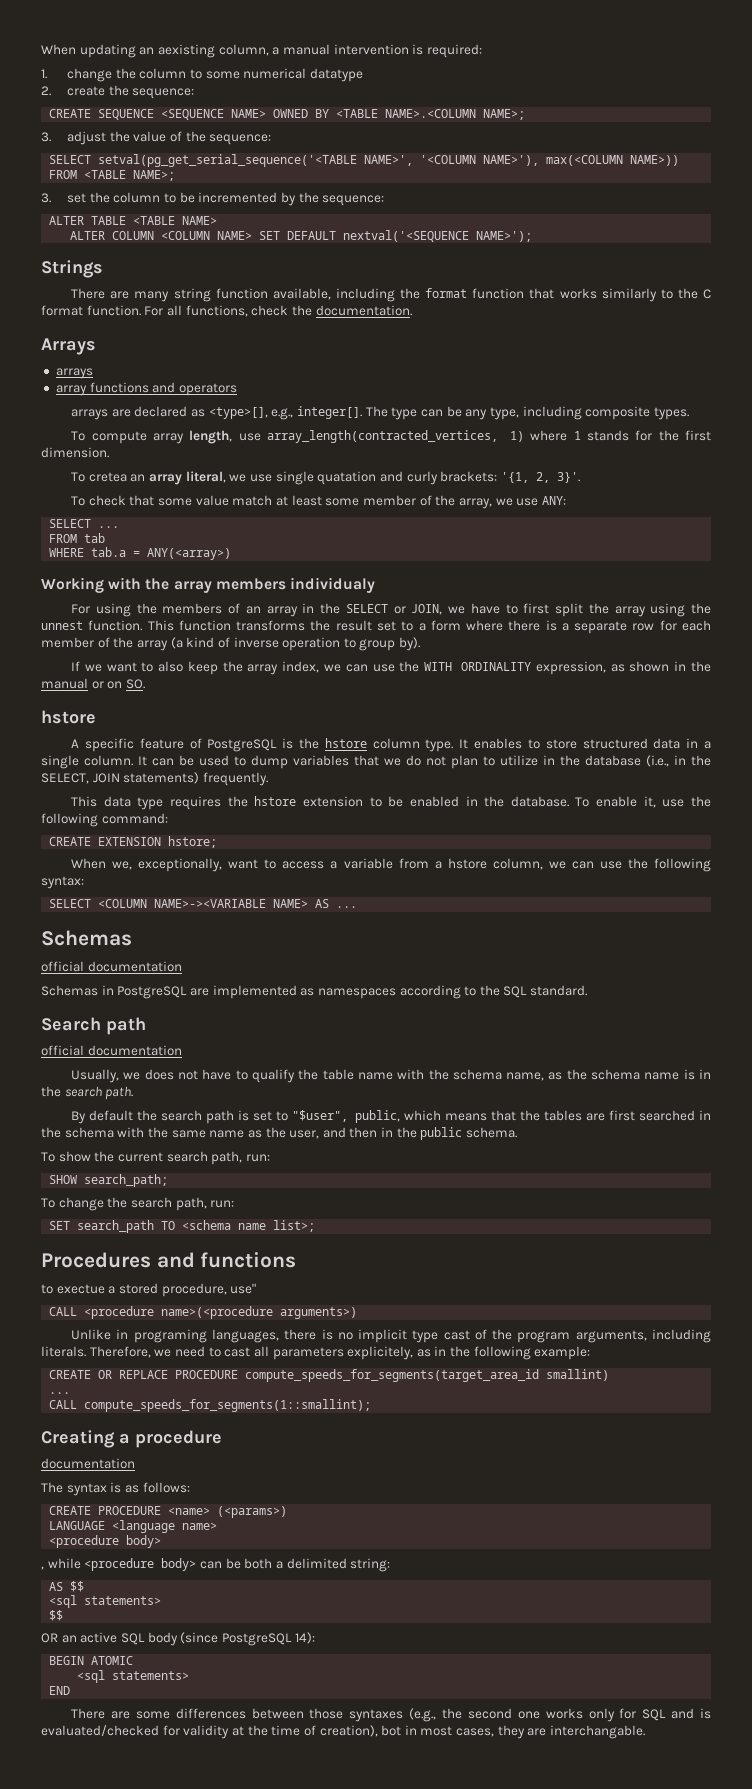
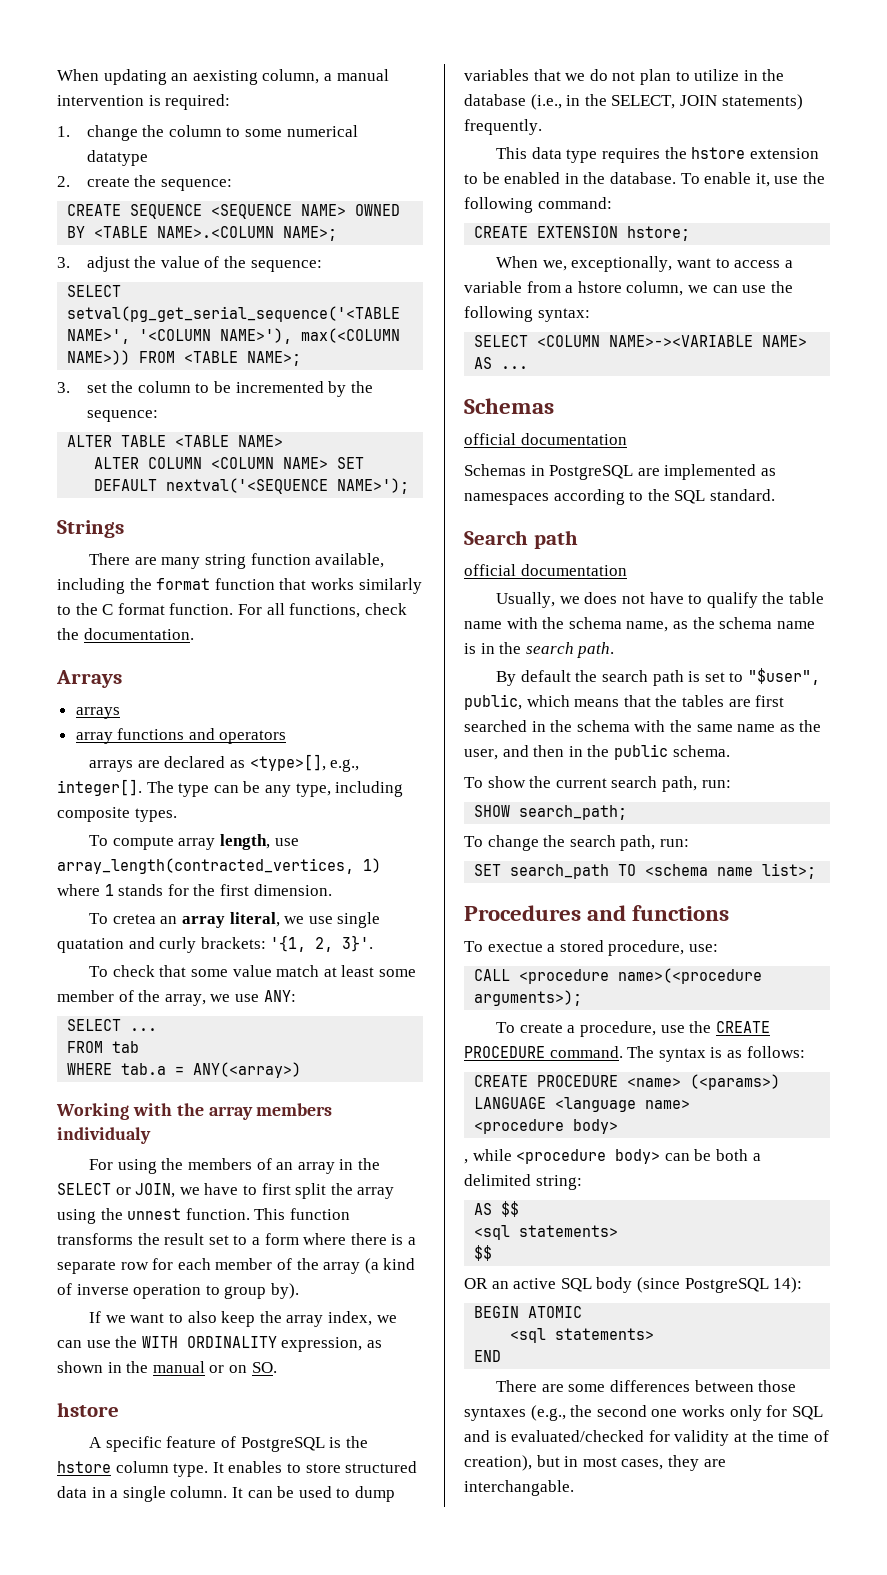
[41,1284,53,1294] to -> [464,941,483,952] To
[230,1283,257,1294] use" -> [688,944,718,952] use:
[280,1307,358,1319] [71,1329,712,1343] [41,1346,591,1360] [49,1369,610,1382] [49,1392,71,1394] [49,1399,372,1412] [41,1430,222,1448] [41,1458,135,1469] arguments>) // Unlike in programing languages, there is no implicit type cast of the program arguments, including literals. Therefore, we need to cast all parameters explicitely, as in the following example: // CREATE OR REPLACE PROCEDURE compute_speeds_for_segments(target_area_id smallint) // ... // CALL compute_speeds_for_segments(1::smallint); // Creating a procedure // documentation // -> [474,990,583,1006] [496,1021,770,1037] [464,1046,623,1058] arguments>); // To create a procedure, use the CREATE PROCEDURE command.
[381,1725,402,1736] bot -> [536,1455,560,1467] but

